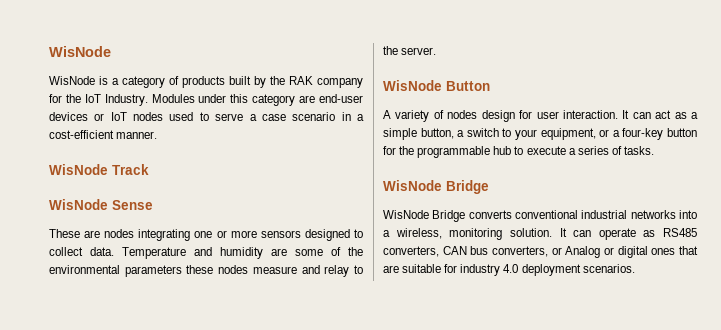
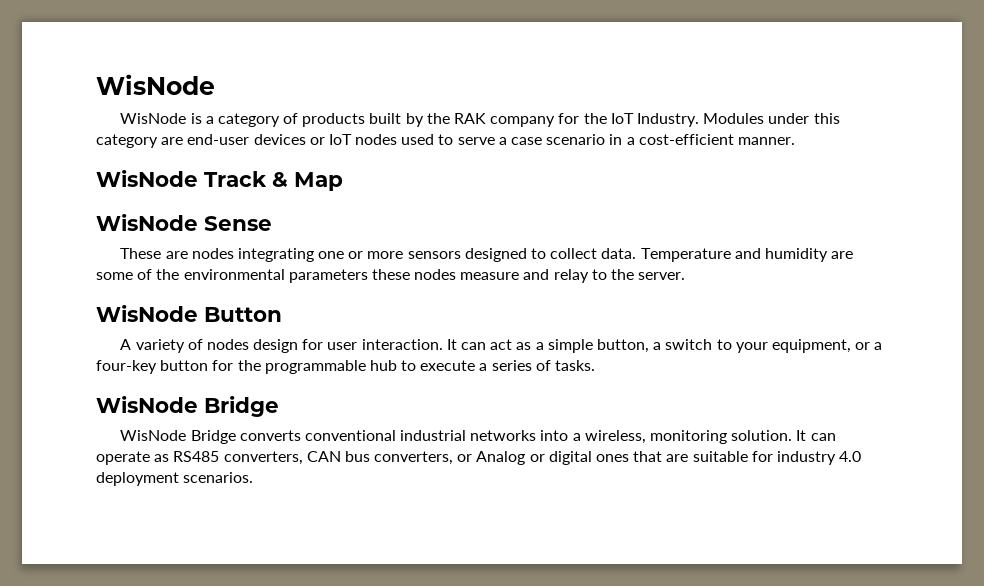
(149, 169) none -> [272,172,343,191] & Map

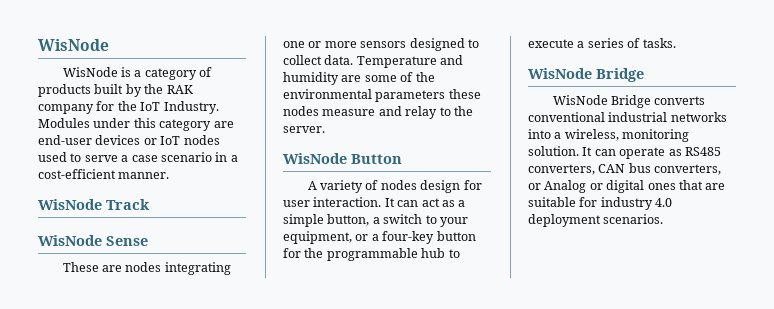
[272,172,343,191] & Map -> (150, 204) none

